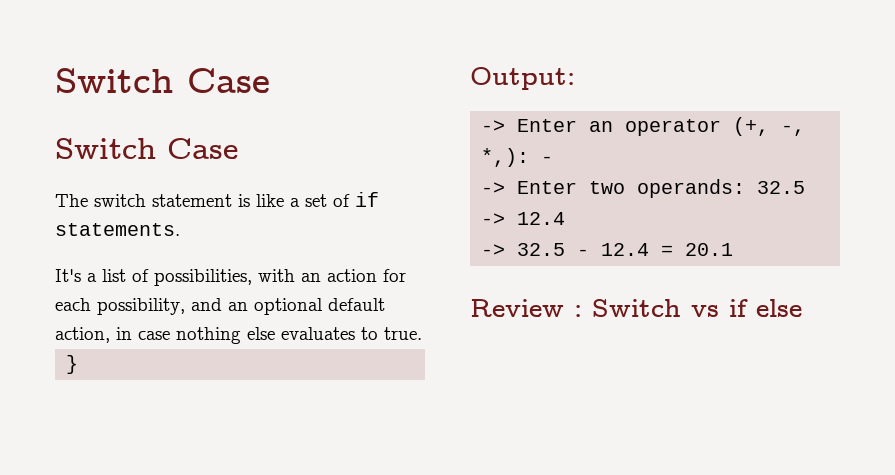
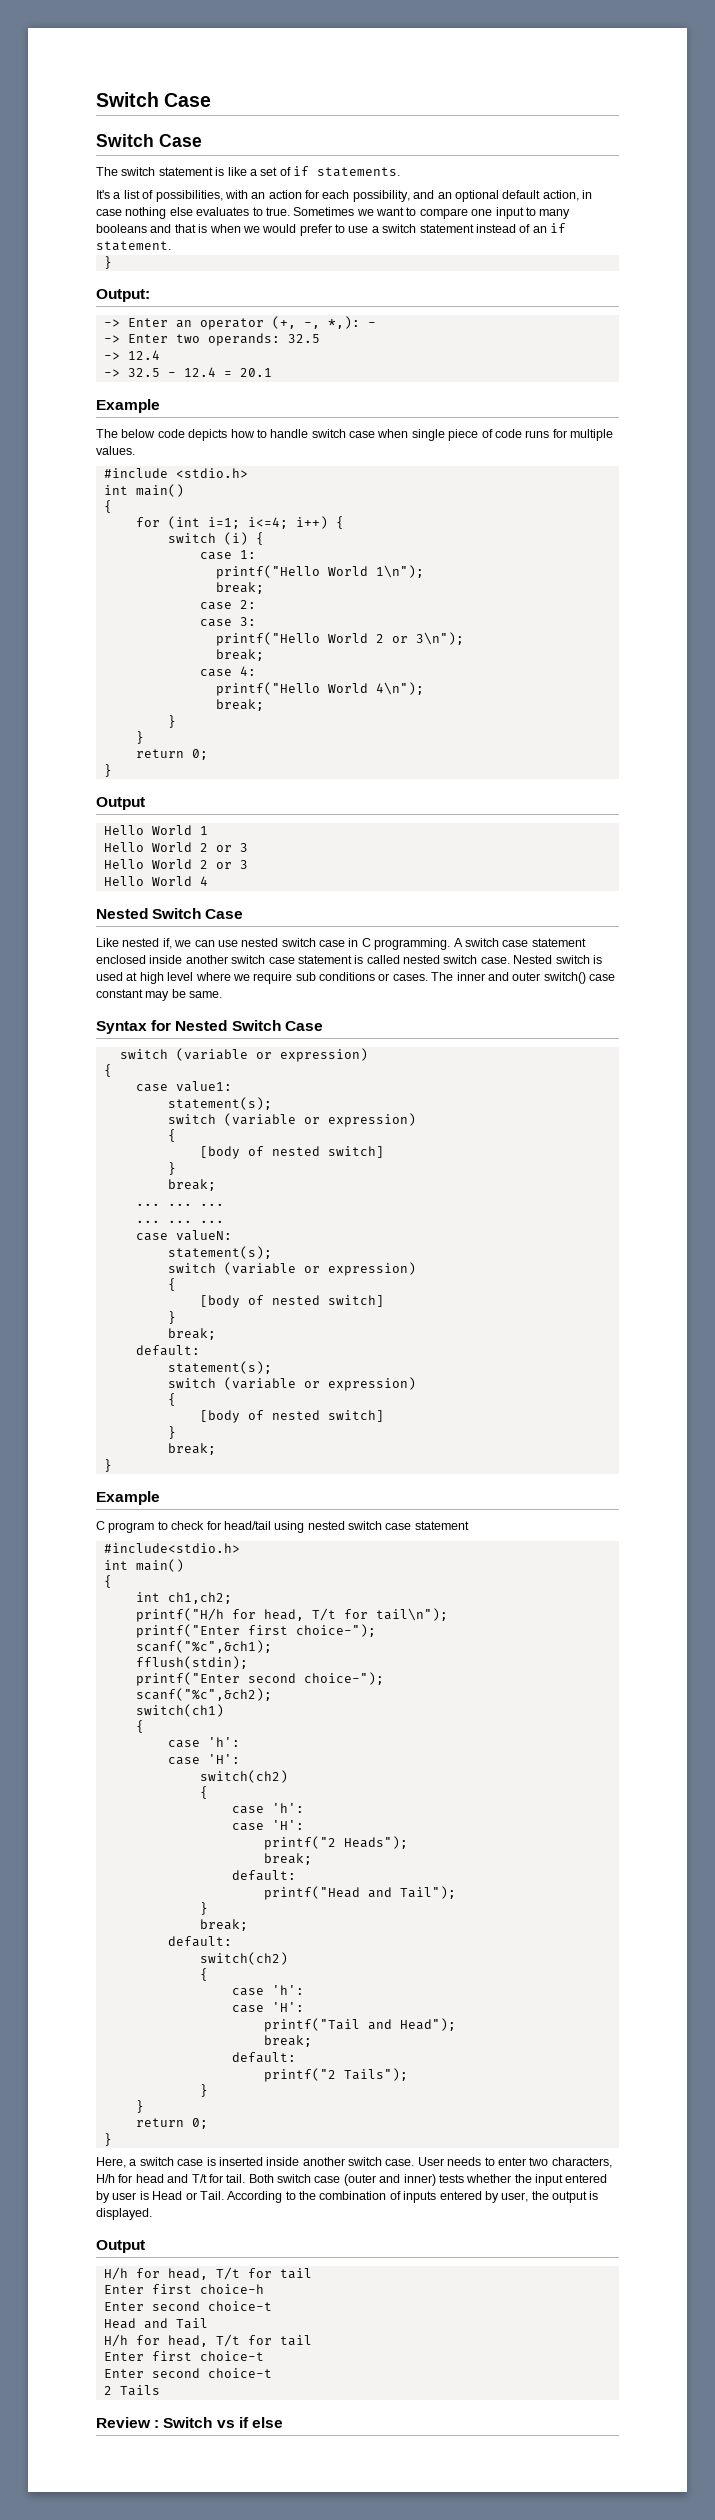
(422, 333) none -> [293,207,571,219] [96,223,566,236] [96,241,171,251] Sometimes we want to compare one input to many booleans and that is when we would prefer to use a switch statement instead of an if statement.
(734, 249) none -> [96,399,160,413] [96,429,613,441] [96,446,135,455] [103,468,248,478] [103,484,184,497] [103,500,112,513] [135,516,344,529] [167,532,264,545] [199,550,256,560] [215,565,424,579] [215,582,264,594] [199,600,256,610] [199,617,256,627] [215,632,464,646] [215,649,264,661] [199,666,256,677] [215,682,424,696] [215,699,264,711] [167,715,176,728] [135,731,144,744] [135,749,208,760] [103,764,112,777] [96,797,145,810] [103,825,208,835] [103,842,248,852] [103,859,248,869] [103,876,208,886] [96,908,244,919] [96,938,586,950] [96,955,602,964] [96,972,615,984] [96,989,223,1001] [96,1020,323,1034] [119,1048,368,1062] [103,1064,112,1077] [135,1081,232,1092] [167,1097,272,1110] [167,1113,416,1127] [167,1129,176,1142] [199,1146,384,1159] [167,1162,176,1175] [167,1179,216,1191] [135,1203,224,1206] [135,1220,224,1223] [135,1230,232,1241] [167,1246,272,1259] [167,1262,416,1276] [167,1278,176,1291] [199,1295,384,1308] [167,1311,176,1324] [167,1328,216,1340] [135,1345,200,1356] [167,1361,272,1374] [167,1377,416,1391] [167,1393,176,1406] [199,1410,384,1423] [167,1426,176,1439] [167,1443,216,1455] [103,1459,112,1472] [96,1491,160,1505] [96,1521,469,1533] [103,1543,240,1553] [103,1559,184,1572] [103,1575,112,1588] [135,1592,232,1604] [135,1608,448,1622] [135,1624,376,1638] [135,1640,272,1653] [135,1656,248,1669] [135,1672,384,1686] [135,1688,272,1701] [135,1704,224,1717] [135,1720,144,1733] [167,1737,240,1748] [167,1754,240,1765] [199,1770,288,1783] [199,1786,208,1799] [231,1803,304,1814] [231,1820,304,1831] [263,1836,408,1850] [263,1853,312,1865] [231,1870,296,1881] [263,1886,456,1900] [199,1902,208,1915] [199,1919,248,1931] [167,1936,232,1947] [199,1952,288,1965] [199,1968,208,1981] [231,1985,304,1996] [231,2002,304,2013] [263,2018,456,2032] [263,2035,312,2047] [231,2052,296,2063] [263,2068,408,2082] [199,2084,208,2097] [135,2100,144,2113] [135,2118,208,2129] [103,2133,112,2146] [96,2157,612,2168] [96,2174,608,2186] [96,2191,599,2203] [96,2208,152,2220] [96,2240,145,2253] [103,2267,312,2280] [103,2284,264,2294] [103,2301,272,2311] [103,2318,208,2329] [103,2334,312,2347] [103,2351,264,2361] [103,2368,272,2378] [103,2385,160,2396] // Example // The below code depicts how to handle switch case when single piece of code runs for multiple values. // #include <stdio.h> // int main() // { // for (int i=1; i<=4; i++) { // switch (i) { // case 1: // printf("Hello World 1\n"); // break; // case 2: // case 3: // printf("Hello World 2 or 3\n"); // break; // case 4: // printf("Hello World 4\n"); // break; // } // } // return 0; // } // Output // Hello World 1 // Hello World 2 or 3 // Hello World 2 or 3 // Hello World 4 // Nested Switch Case // Like nested if, we can use nested switch case in C programming. A switch case statement enclosed inside another switch case statement is called nested switch case. Nested switch is used at high level where we require sub conditions or cases. The inner and outer switch() case constant may be same. // Syntax for Nested Switch Case // switch (variable or expression) // { // case value1: // statement(s); // switch (variable or expression) // { // [body of nested switch] // } // break; // ... ... ... // ... ... ... // case valueN: // statement(s); // switch (variable or expression) // { // [body of nested switch] // } // break; // default: // statement(s); // switch (variable or expression) // { // [body of nested switch] // } // break; // } // Example // C program to check for head/tail using nested switch case statement // #include<stdio.h> // int main() // { // int ch1,ch2; // printf("H/h for head, T/t for tail\n"); // printf("Enter first choice-"); // scanf("%c",&ch1); // fflush(stdin); // printf("Enter second choice-"); // scanf("%c",&ch2); // switch(ch1) // { // case 'h': // case 'H': // switch(ch2) // { // case 'h': // case 'H': // printf("2 Heads"); // break; // default: // printf("Head and Tail"); // } // break; // default: // switch(ch2) // { // case 'h': // case 'H': // printf("Tail and Head"); // break; // default: // printf("2 Tails"); // } // } // return 0; // } // Here, a switch case is inserted inside another switch case. User needs to enter two characters, H/h for head and T/t for tail. Both switch case (outer and inner) tests whether the input entered by user is Head or Tail. According to the combination of inputs entered by user, the output is displayed. // Output // H/h for head, T/t for tail // Enter first choice-h // Enter second choice-t // Head and Tail // H/h for head, T/t for tail // Enter first choice-t // Enter second choice-t // 2 Tails

